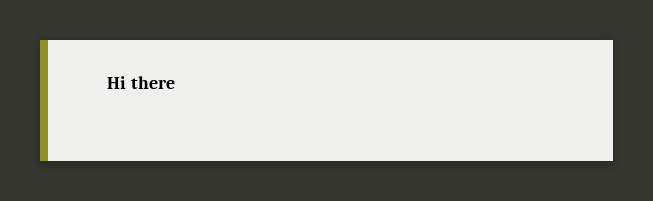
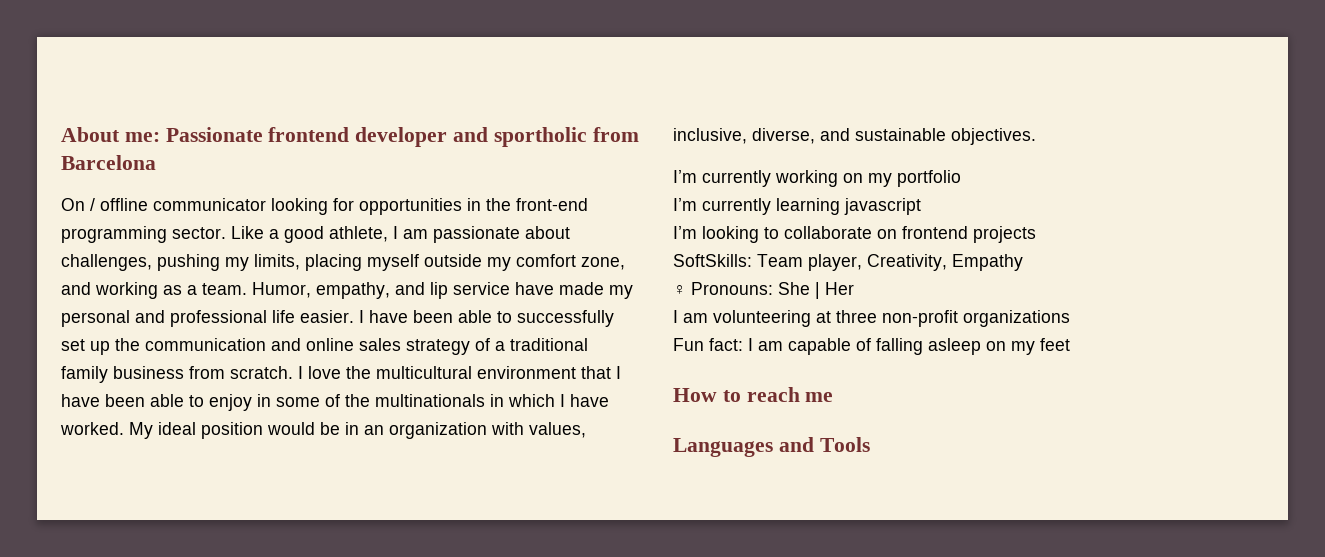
[107,76,175,89] Hi there -> [61,127,639,147] [61,155,156,170] [61,198,588,215] [61,226,570,243] [61,254,625,271] [61,282,633,299] [61,310,614,327] [61,338,588,355] [61,366,621,383] [61,394,609,411] [60,422,586,439] [673,128,1036,145] [673,170,961,187] [673,198,921,215] [673,226,1036,243] [673,254,1023,271] [673,282,854,299] [673,310,1070,327] [673,338,1070,355] [673,387,834,402] [673,437,870,457] About me: Passionate frontend developer and sportholic from Barcelona // On / offline communicator looking for opportunities in the front-end programming sector. Like a good athlete, I am passionate about challenges, pushing my limits, placing myself outside my comfort zone, and working as a team. Humor, empathy, and lip service have made my personal and professional life easier. I have been able to successfully set up the communication and online sales strategy of a traditional family business from scratch. I love the multicultural environment that I have been able to enjoy in some of the multinationals in which I have worked. My ideal position would be in an organization with values, inclusive, diverse, and sustainable objectives. // I’m currently working on my portfolio // I’m currently learning javascript // I’m looking to collaborate on frontend projects // SoftSkills: Team player, Creativity, Empathy // ♀ Pronouns: She | Her // I am volunteering at three non-profit organizations // Fun fact: I am capable of falling asleep on my feet // How to reach me // Languages and Tools

